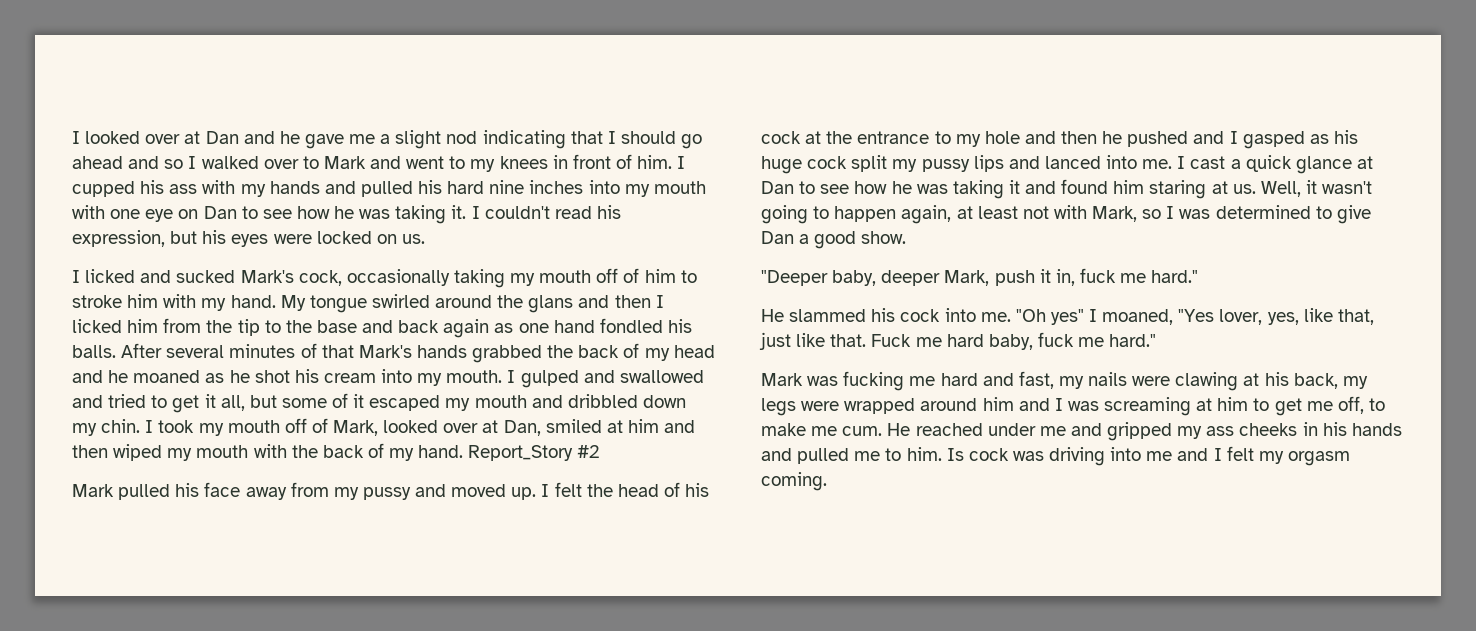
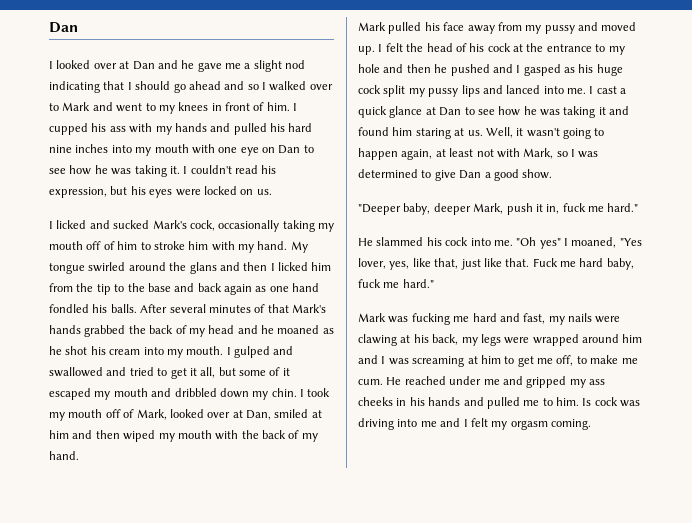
(72, 137) none -> [49,22,78,33] Dan //
[468,445,600,461] Report_Story #2 -> (79, 455) none

